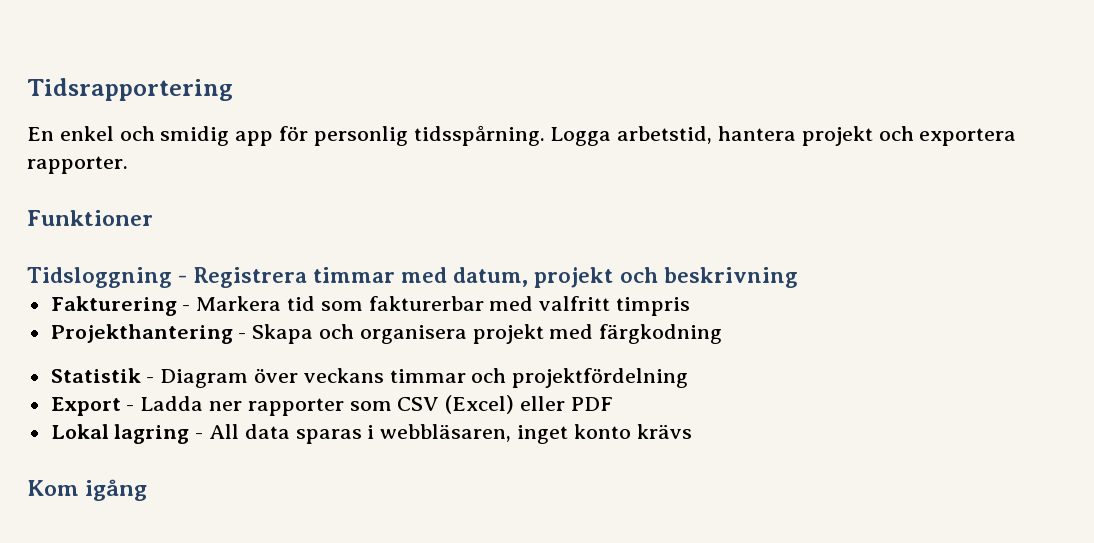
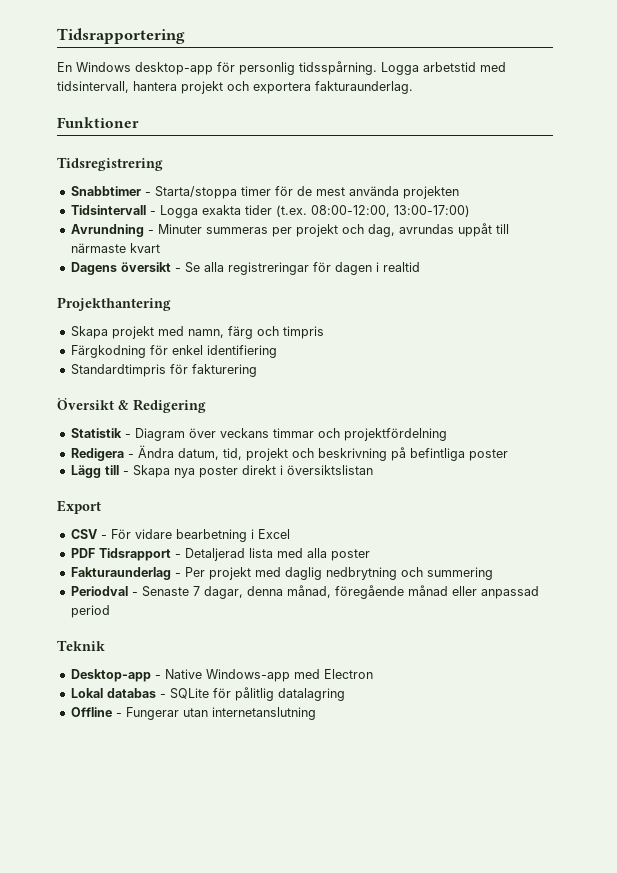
[59,126,274,146] enkel och smidig app -> [76,62,213,75] Windows desktop-app
[617,126,713,144] arbetstid, -> [423,62,506,72] [57,81,129,93] arbetstid med tidsintervall,
[27,156,128,174] rapporter. -> [315,81,413,94] fakturaunderlag.
[27,267,798,288] [50,296,691,316] [50,324,723,344] Tidsloggning - Registrera timmar med datum, projekt och beskrivning // Fakturering - Markera tid som fakturerbar med valfritt timpris // Projekthantering - Skapa och organisera projekt med färgkodning -> [57,157,163,171] [70,186,459,199] [70,205,470,218] [70,223,509,237] [70,243,160,253] [70,262,420,275] [57,297,171,311] [70,326,324,339] [70,345,277,358] [70,364,257,377] [57,398,206,413] Tidsregistrering // Snabbtimer - Starta/stoppa timer för de mest använda projekten // Tidsintervall - Logga exakta tider (t.ex. 08:00-12:00, 13:00-17:00) // Avrundning - Minuter summeras per projekt och dag, avrundas uppåt till närmaste kvart // Dagens översikt - Se alla registreringar för dagen i realtid // Projekthantering // Skapa projekt med namn, färg och timpris // Färgkodning för enkel identifiering // Standardtimpris för fakturering // Översikt & Redigering
[50,395,613,416] [50,424,692,444] [27,479,148,501] Export - Ladda ner rapporter som CSV (Excel) eller PDF // Lokal lagring - All data sparas i webbläsaren, inget konto krävs // Kom igång -> [70,445,508,461] [70,465,373,478] [57,500,101,514] [70,529,290,542] [70,548,370,561] [70,567,493,580] [70,585,539,599] [70,605,110,618] [57,640,105,651] [70,669,373,682] [70,687,345,701] [70,707,316,720] Redigera - Ändra datum, tid, projekt och beskrivning på befintliga poster // Lägg till - Skapa nya poster direkt i översiktslistan // Export // CSV - För vidare bearbetning i Excel // PDF Tidsrapport - Detaljerad lista med alla poster // Fakturaunderlag - Per projekt med daglig nedbrytning och summering // Periodval - Senaste 7 dagar, denna månad, föregående månad eller anpassad period // Teknik // Desktop-app - Native Windows-app med Electron // Lokal databas - SQLite för pålitlig datalagring // Offline - Fungerar utan internetanslutning

